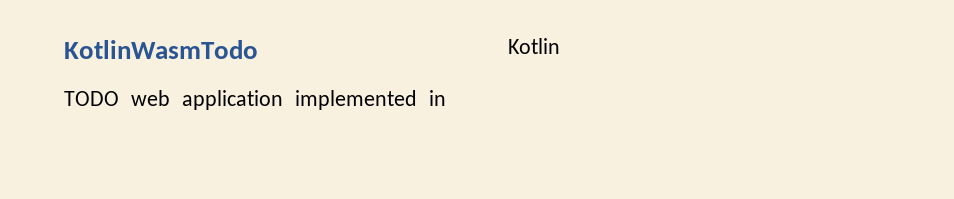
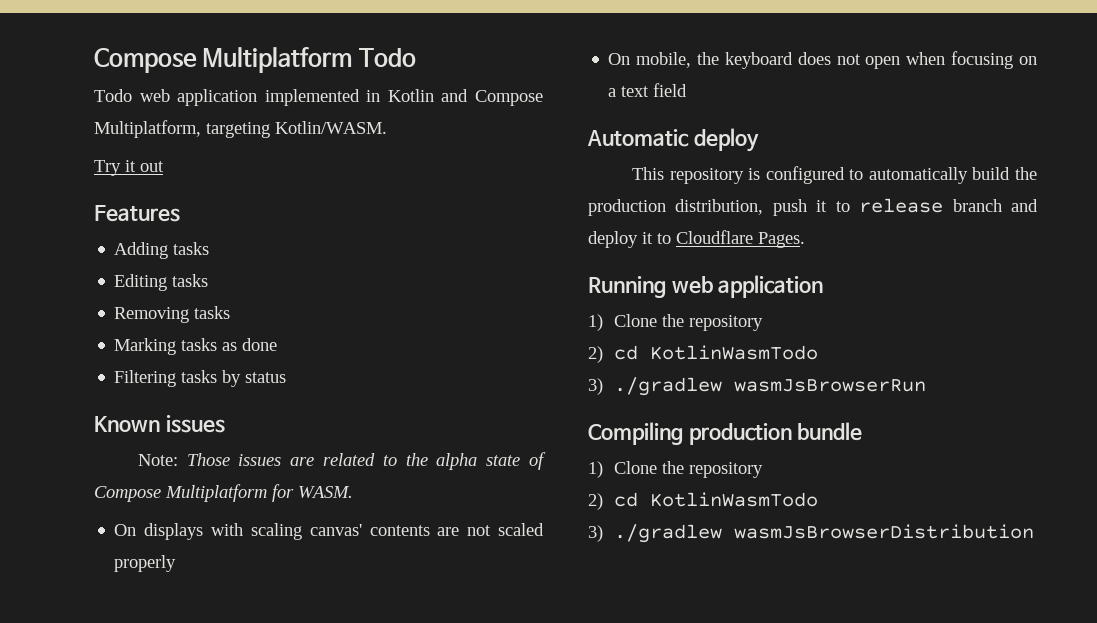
[64,40,258,59] [64,91,119,106] KotlinWasmTodo // TODO -> [94,47,416,73] [94,89,132,102] Compose Multiplatform Todo // Todo
(560, 46) none -> [441,89,543,106] [94,120,387,138] [94,160,164,176] [94,205,180,222] [114,242,210,259] [114,274,209,291] [114,306,231,323] [114,338,278,355] [114,370,287,387] [94,415,225,433] [137,452,546,470] [94,484,353,502] [114,523,544,540] [114,555,177,572] [608,51,1037,69] [608,83,688,97] [587,128,759,152] [631,166,1037,184] [588,198,1038,216] [588,230,805,248] [588,275,824,298] [588,314,763,331] [588,345,818,363] [588,377,926,396] [588,422,863,445] [588,461,763,478] [588,492,818,510] [588,524,1034,543] and Compose Multiplatform, targeting Kotlin/WASM. // Try it out // Features // Adding tasks // Editing tasks // Removing tasks // Marking tasks as done // Filtering tasks by status // Known issues // Note: Those issues are related to the alpha state of Compose Multiplatform for WASM. // On displays with scaling canvas' contents are not scaled properly // On mobile, the keyboard does not open when focusing on a text field // Automatic deploy // This repository is configured to automatically build the production distribution, push it to release branch and deploy it to Cloudflare Pages. // Running web application // 1) Clone the repository // 2) cd KotlinWasmTodo // 3) ./gradlew wasmJsBrowserRun // Compiling production bundle // 1) Clone the repository // 2) cd KotlinWasmTodo // 3) ./gradlew wasmJsBrowserDistribution

